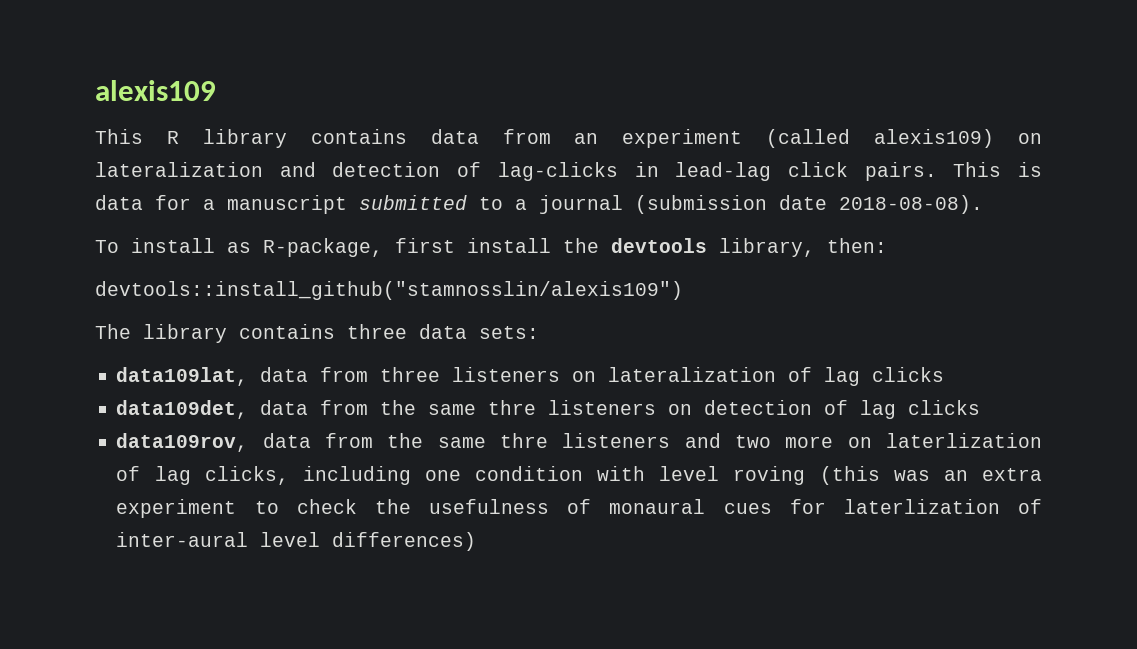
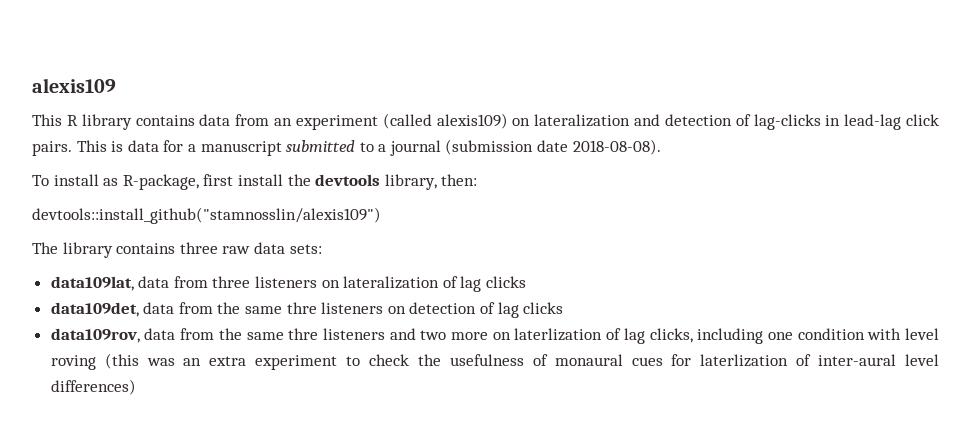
(407, 331) none -> [222,246,251,254] raw

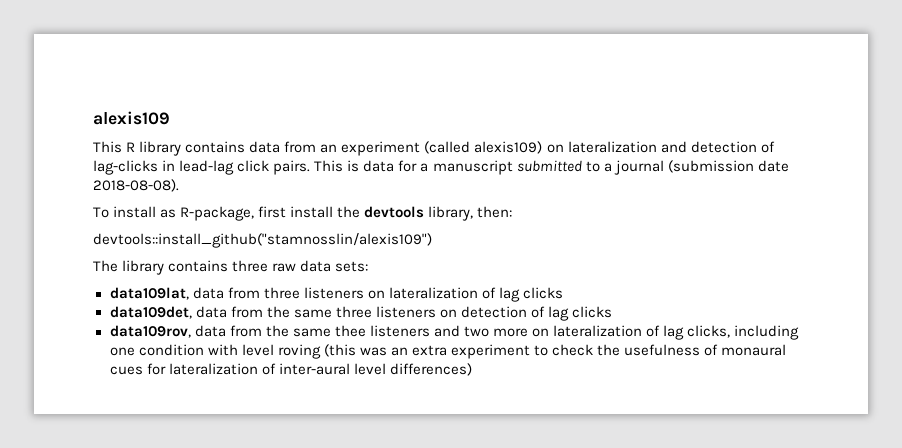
[286,302,317,314] thre -> [335,306,372,318] three
[288,328,319,340] thre -> [334,325,366,337] thee
[514,328,603,341] laterlization -> [553,325,643,337] lateralization
[700,354,789,367] laterlization -> [168,363,258,375] lateralization

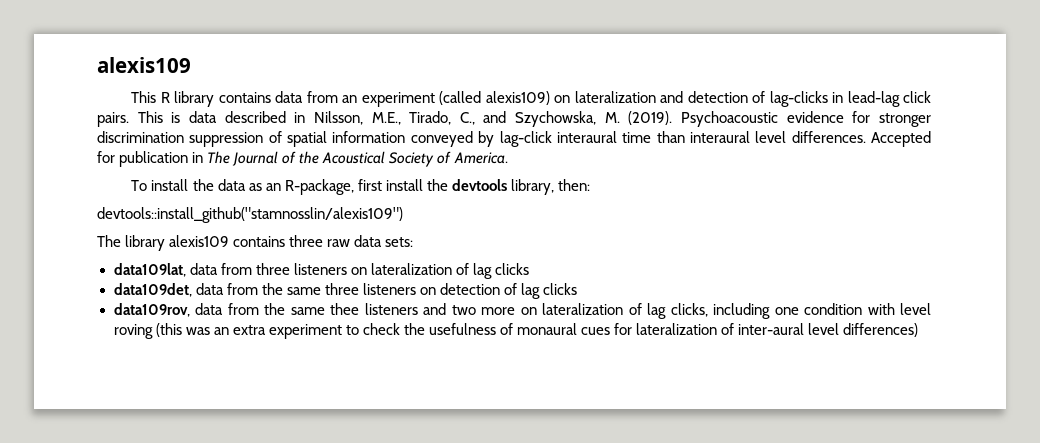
[398,160,789,175] [93,179,179,192] [93,206,177,218] for a manuscript submitted to a journal (submission date 2018-08-08). // To install as -> [224,111,931,127] [97,131,932,147] [97,151,508,167] [131,179,281,191] described in Nilsson, M.E., Tirado, C., and Szychowska, M. (2019). Psychoacoustic evidence for stronger discrimination suppression of spatial information conveyed by lag-click interaural time than interaural level differences. Accepted for publication in The Journal of the Acoustical Society of America. // To install the data as an
(165, 267) none -> [169,235,230,247] alexis109

